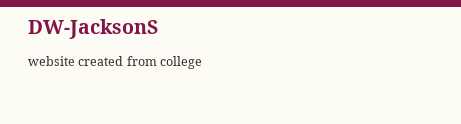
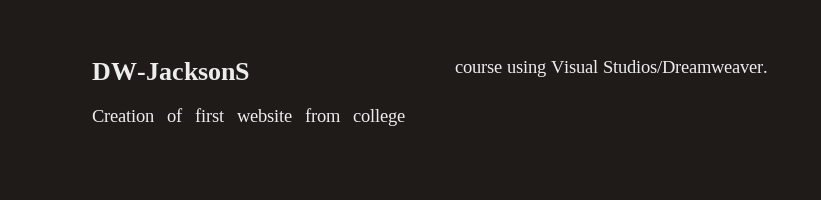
[28,56,203,69] website created from college -> [92,108,405,126] [455,60,768,77] Creation of first website from college course using Visual Studios/Dreamweaver.

